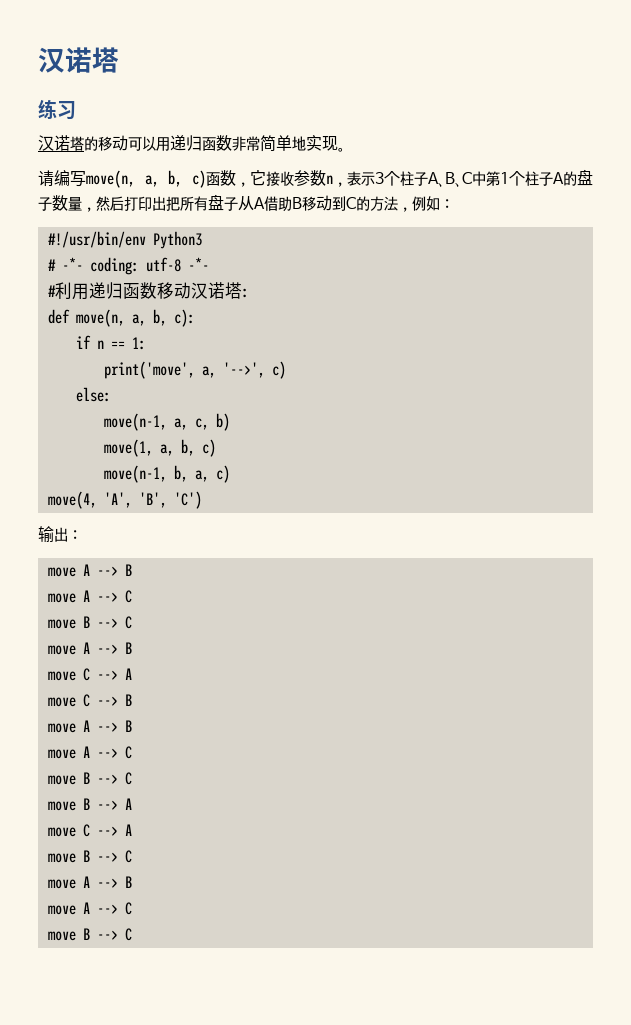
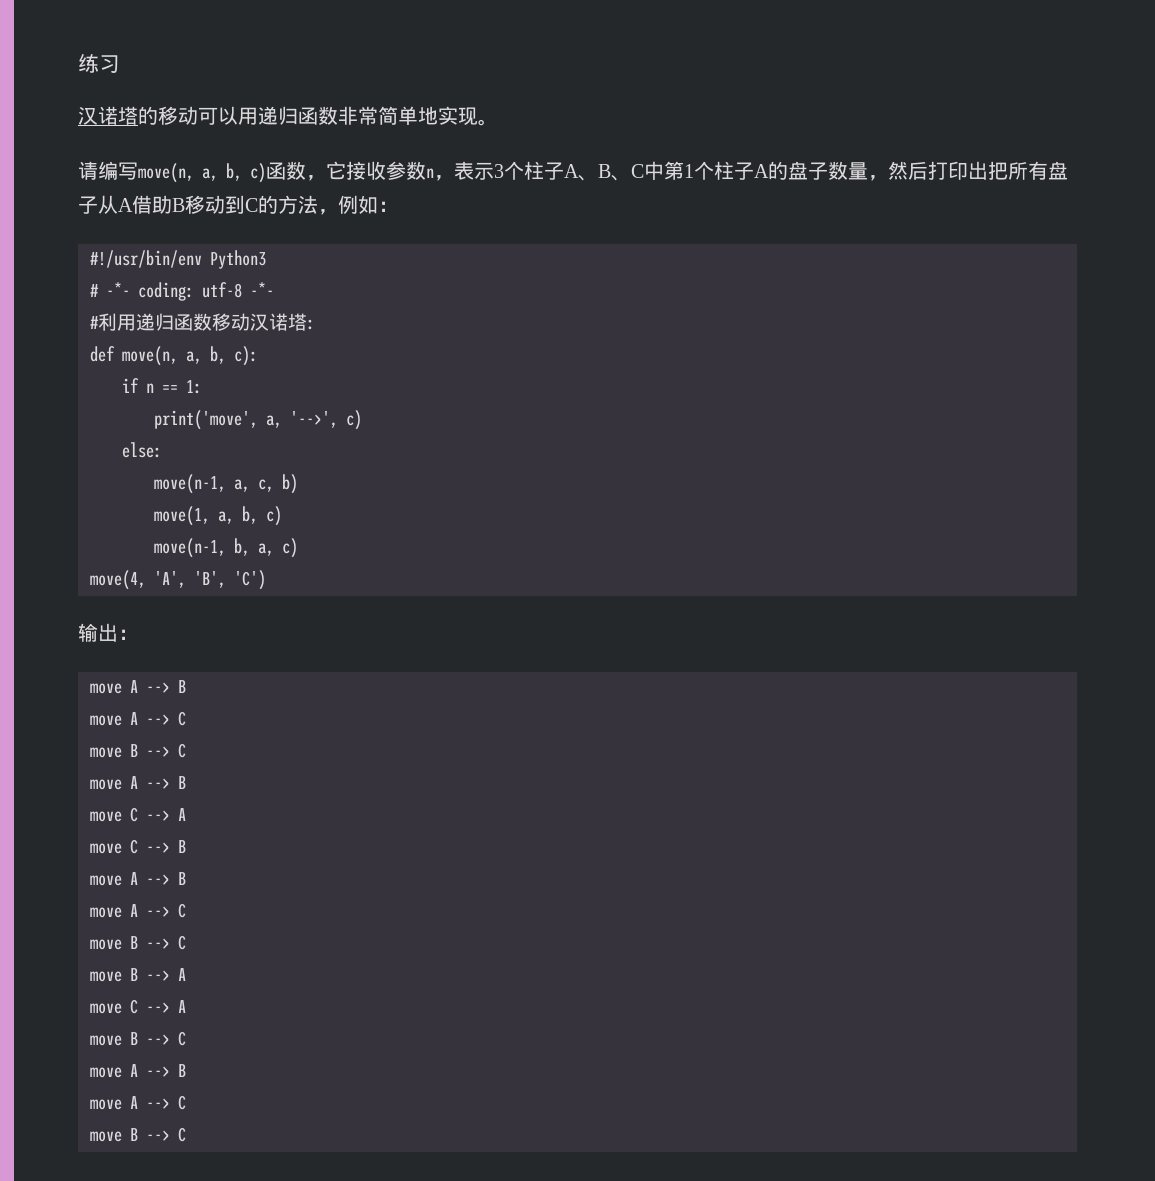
[38,47,119,73] 汉诺塔 // -> (78, 63) none

